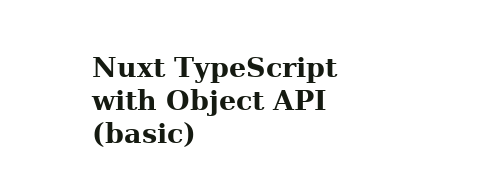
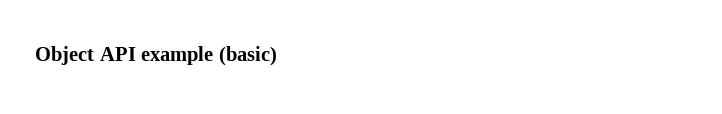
[92,57,338,83] [91,89,157,110] Nuxt TypeScript with -> (35, 55) none
(327, 100) none -> [141,46,214,65] example

